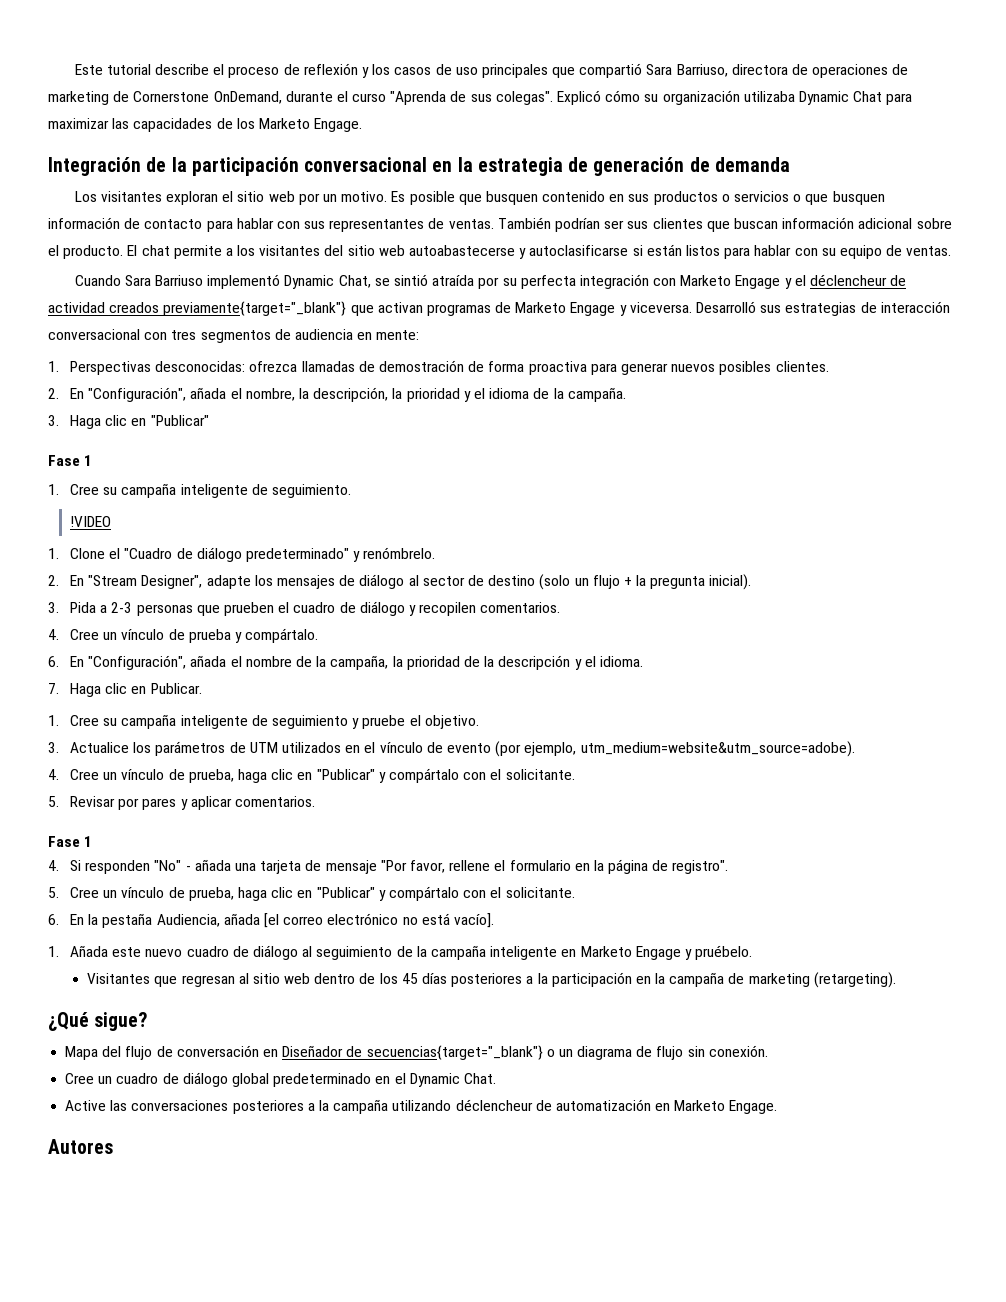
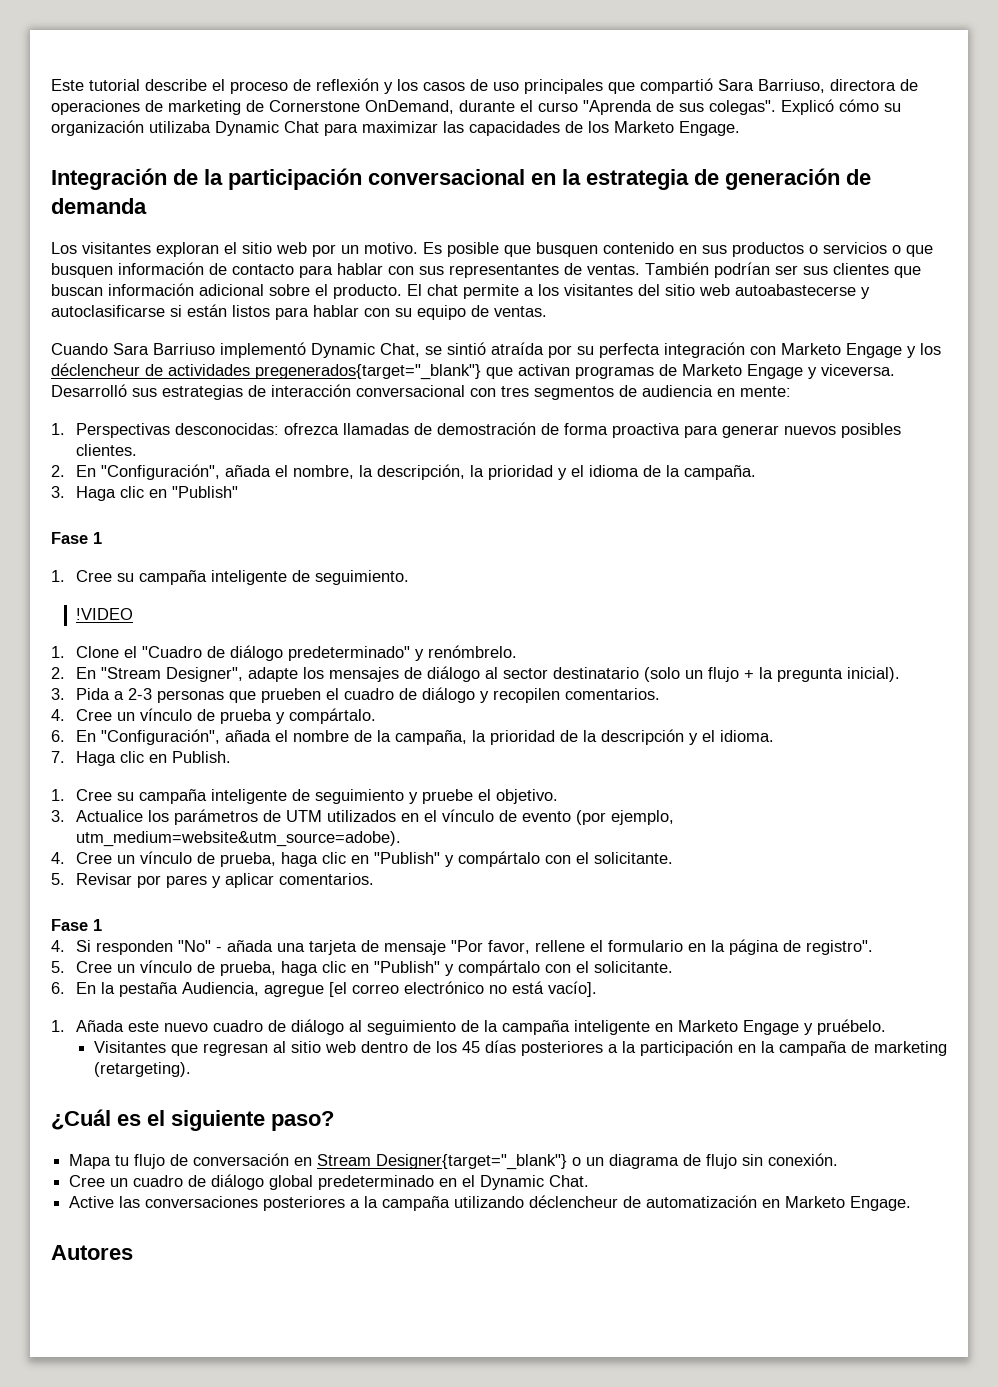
[794,274,907,286] [48,301,347,316] el déclencheur de actividad creados previamente{target="_blank"} -> [920,343,941,355] [51,363,481,380] los déclencheur de actividades pregenerados{target="_blank"}
[150,415,209,426] "Publicar" -> [171,486,238,498] "Publish"
[467,575,536,586] de destino -> [552,667,639,679] destinatario
[150,683,202,694] Publicar. -> [171,751,231,763] Publish.
[316,769,375,780] "Publicar" -> [373,852,440,864] "Publish"
[316,887,375,898] "Publicar" -> [373,961,440,973] "Publish"
[223,913,260,925] añada -> [263,984,324,997] agregue
[48,1012,148,1031] ¿Qué sigue? -> [51,1109,334,1131] ¿Cuál es el siguiente paso?
[102,1046,122,1057] del -> [115,1155,130,1166] tu
[282,1045,543,1060] Diseñador de secuencias{target="_blank"} -> [317,1154,568,1170] Stream Designer{target="_blank"}

